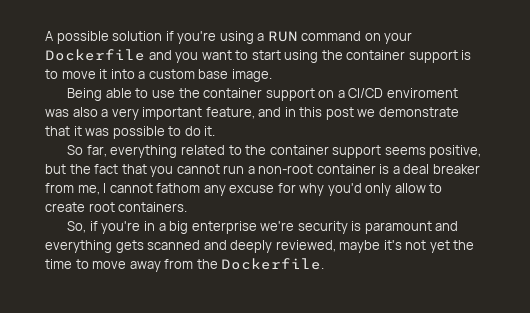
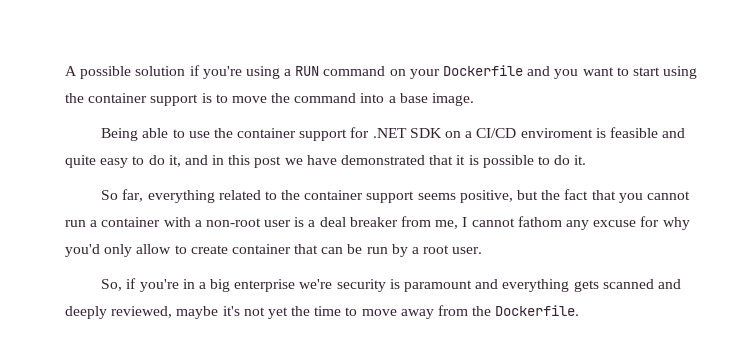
[99,69,108,79] it -> [271,93,357,103] the command
[148,69,195,79] custom -> (396, 99) none
(315, 94) none -> [350,127,442,138] for .NET SDK
[45,107,255,120] was also a very important feature, -> [595,127,686,138] [65,155,181,168] is feasible and quite easy to do it,
[378,107,459,117] demonstrate -> [306,155,426,165] have demonstrated
[85,128,110,136] was -> [468,155,479,165] is
[258,164,376,174] non-root container -> [101,217,292,227] container with a non-root user
[88,202,188,212] root containers. -> [231,244,483,257] container that can be run by a root user.

